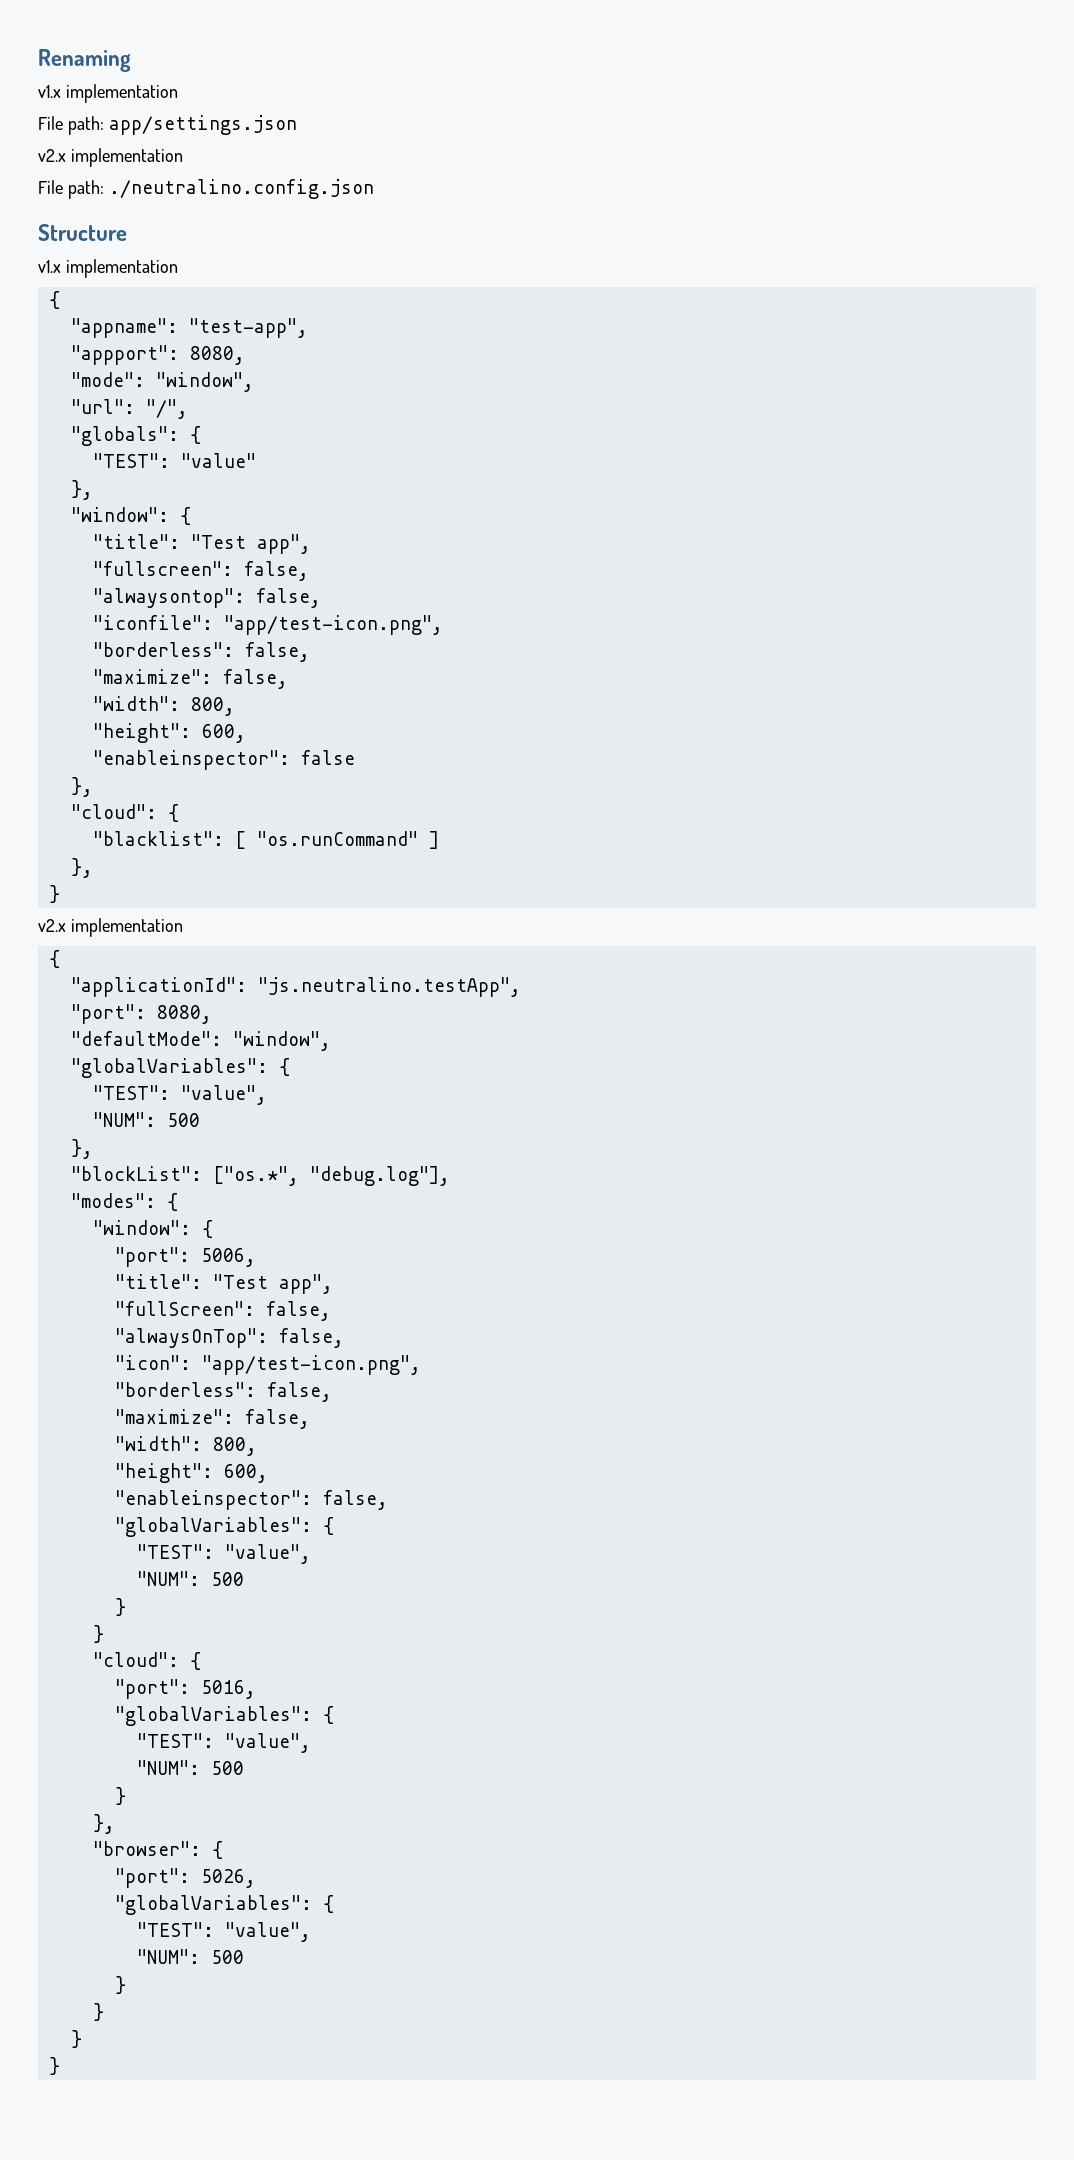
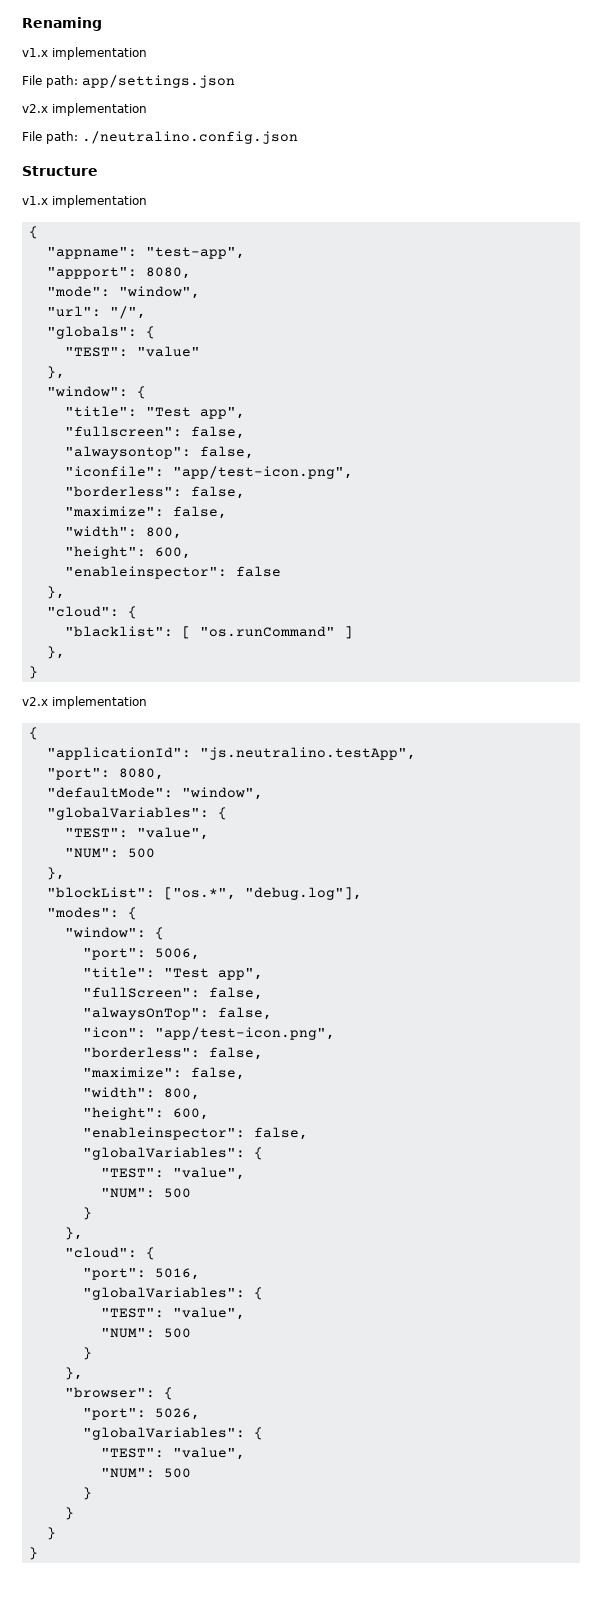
[92,1625,104,1643] } -> [64,1227,83,1240] },

